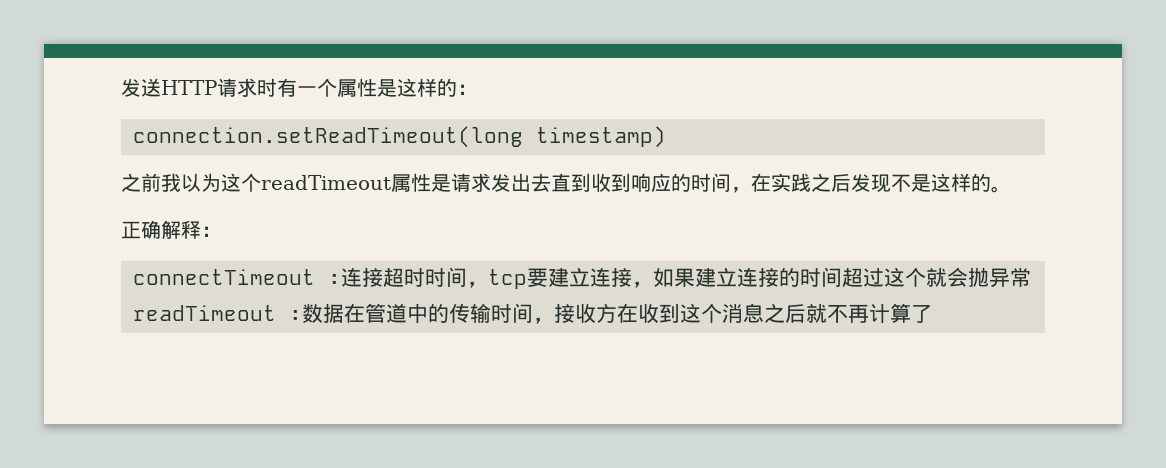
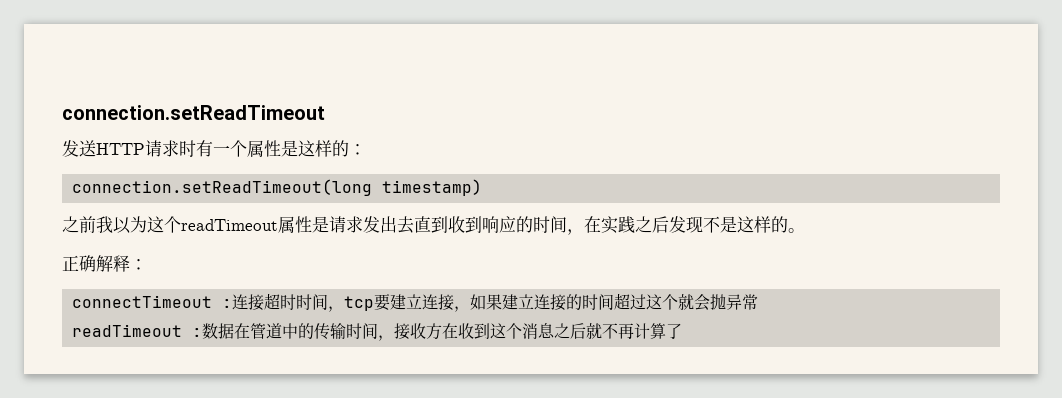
(121, 87) none -> [62,105,325,120] connection.setReadTimeout //

